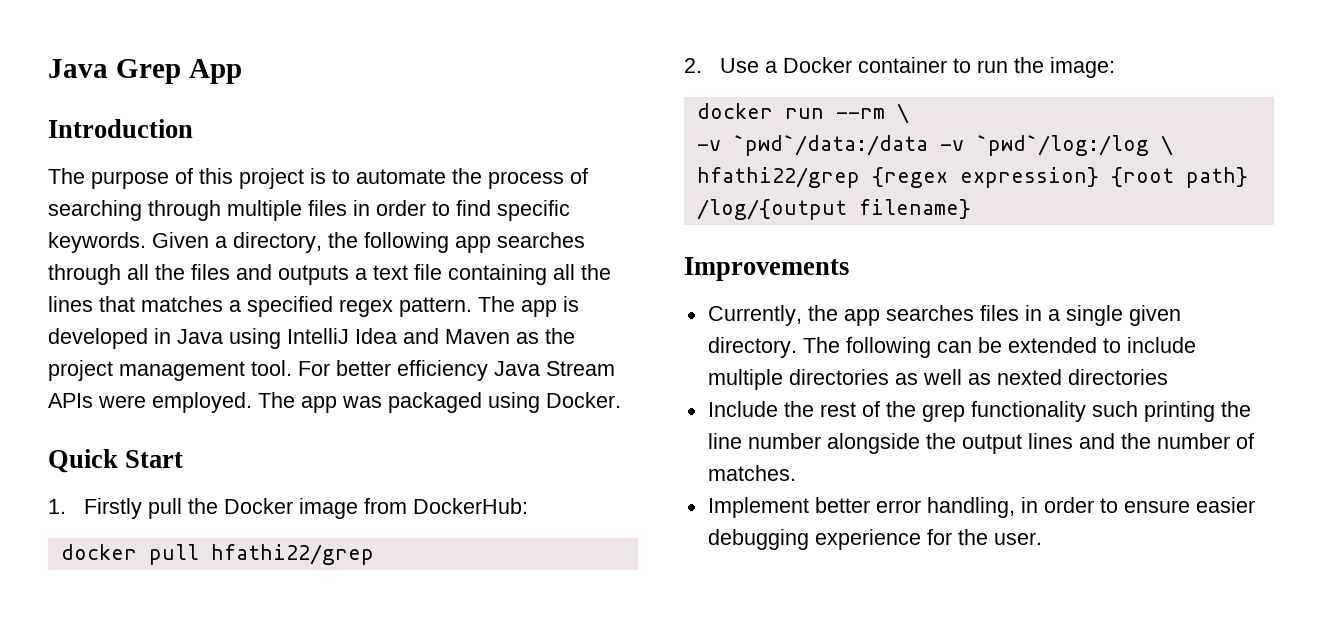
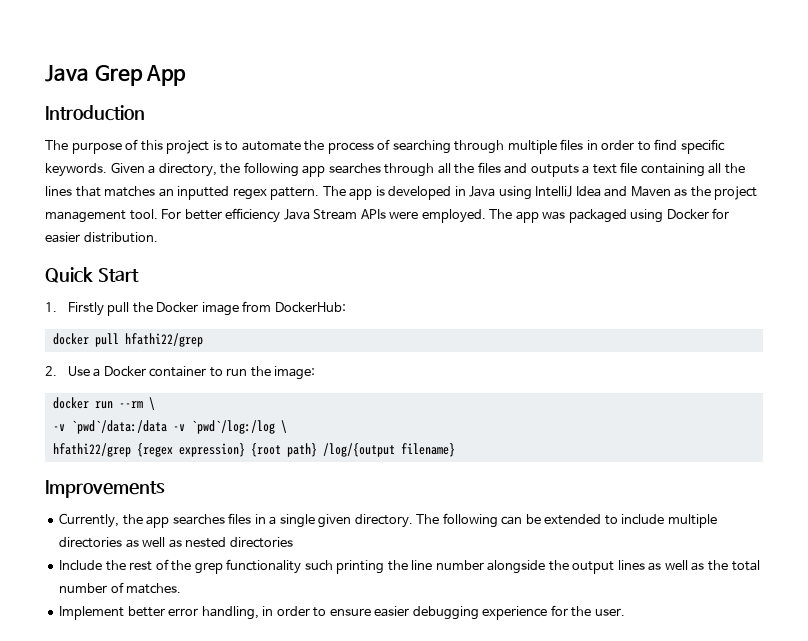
[229,296,333,317] a specified -> [158,186,230,200] an inputted
[546,392,621,408] Docker. -> [666,208,730,220] [45,232,158,243] Docker for easier distribution.
[996,369,1062,385] nexted -> [185,537,227,548] nested
[1078,433,1151,449] and the -> [648,560,760,571] as well as the total

